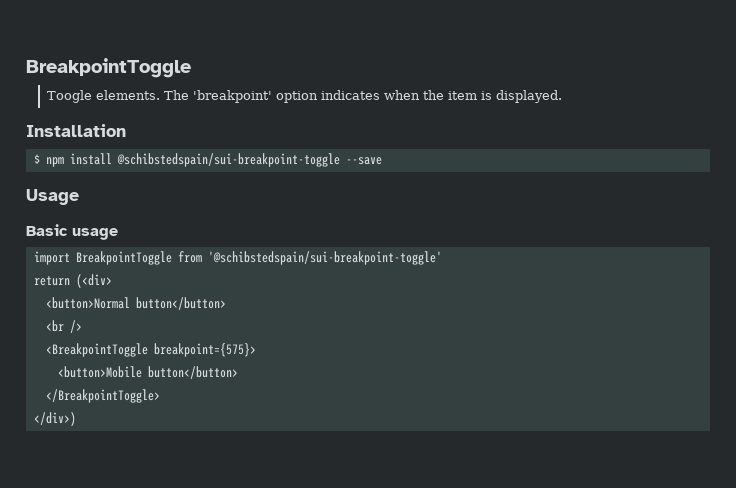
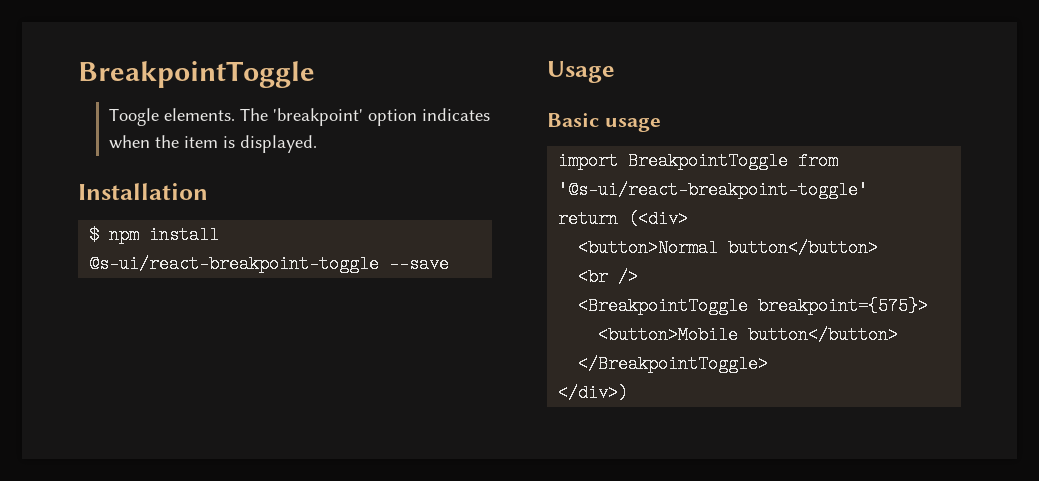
[116,153,340,167] @schibstedspain/sui-breakpoint-toggle -> [89,255,380,273] @s-ui/react-breakpoint-toggle
[207,251,442,265] '@schibstedspain/sui-breakpoint-toggle' -> [558,181,869,199] '@s-ui/react-breakpoint-toggle'

